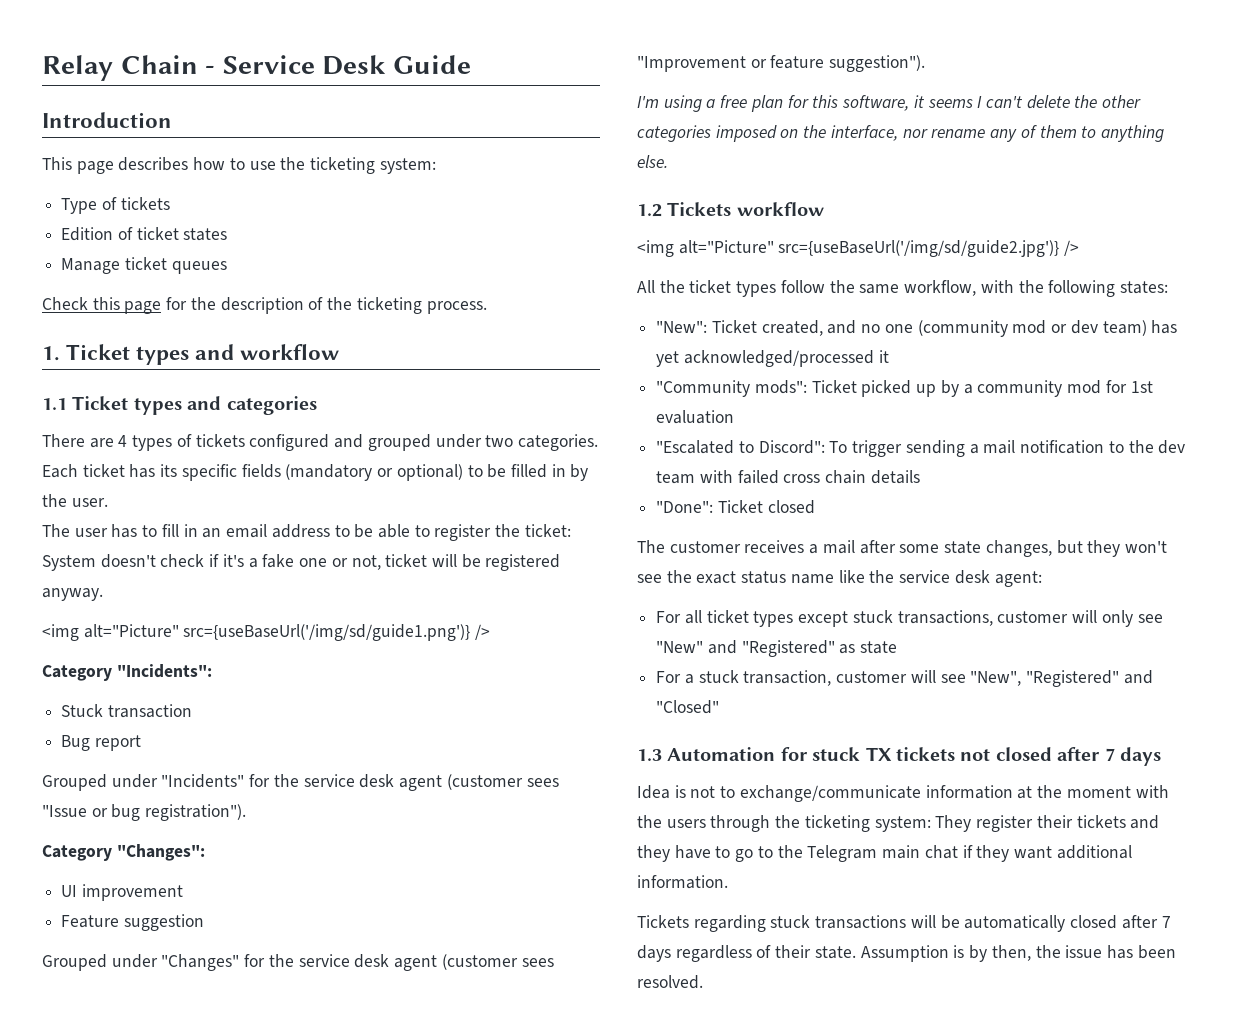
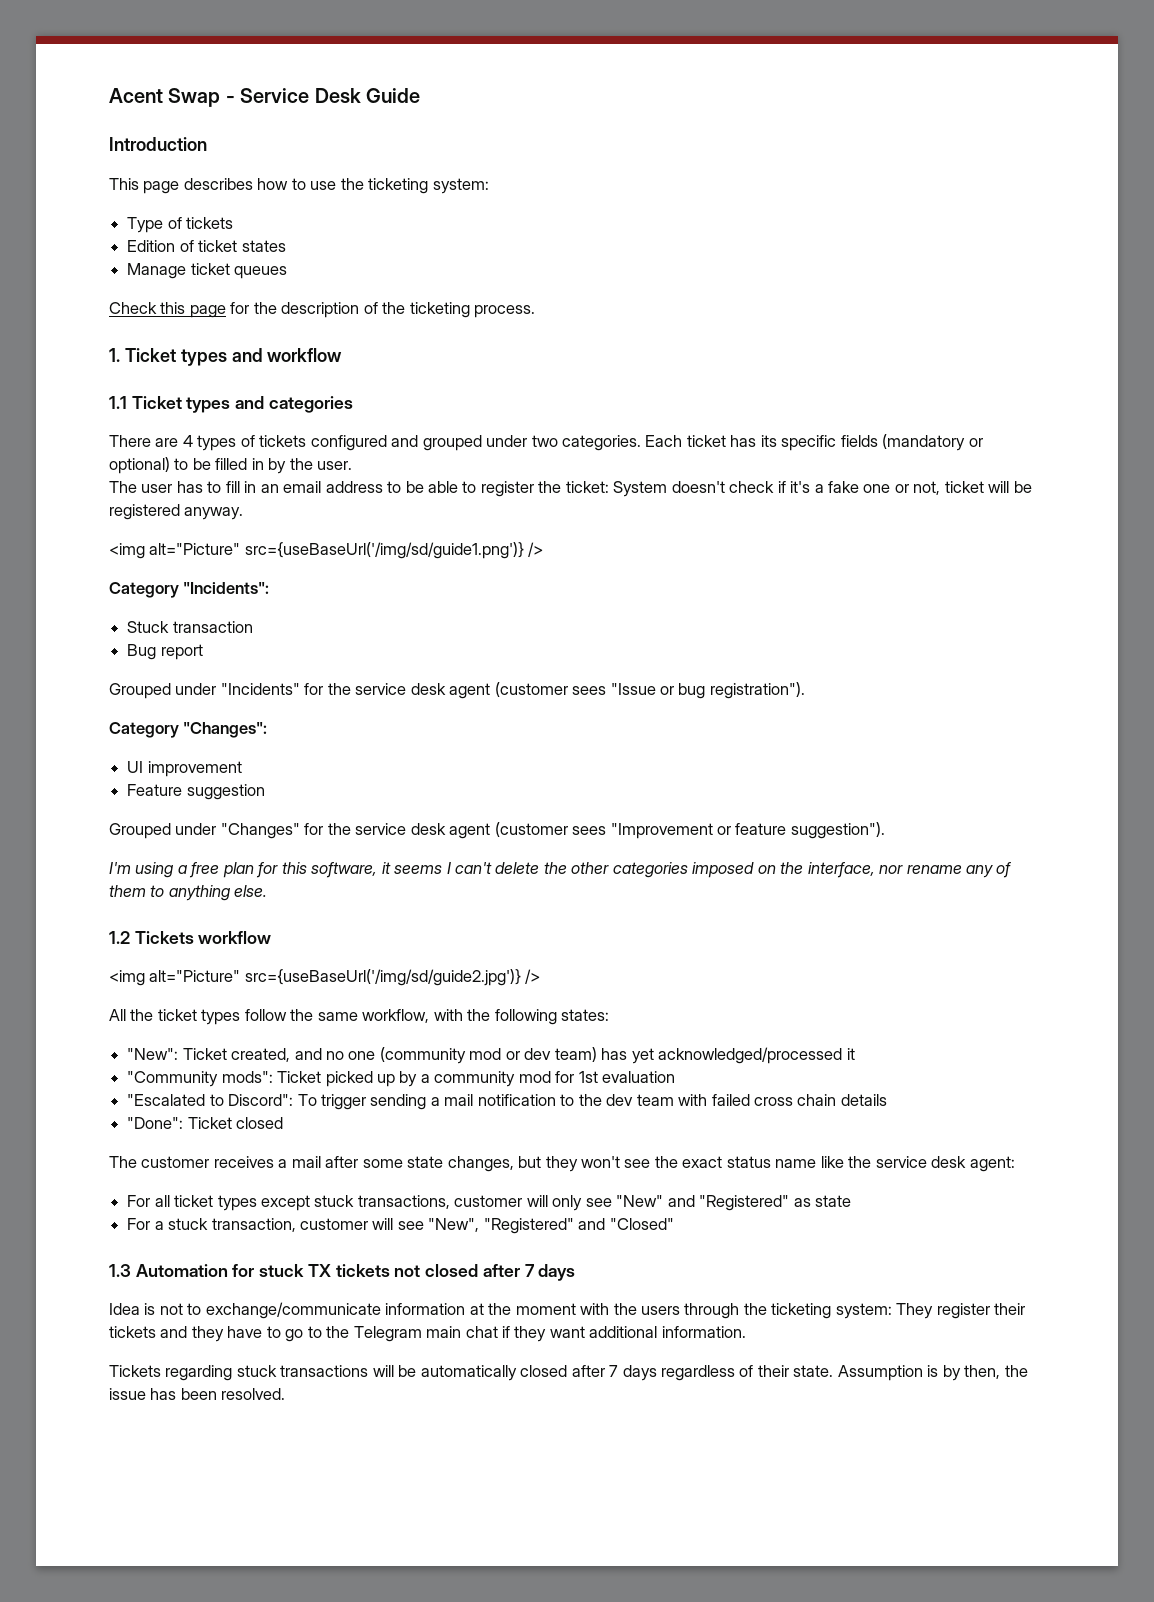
[42,55,198,81] Relay Chain -> [109,88,221,107] Acent Swap

